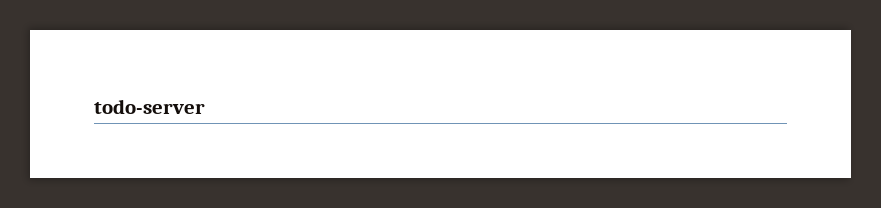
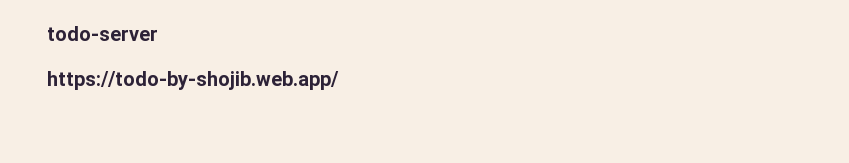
(205, 106) none -> [47,71,339,90] // https://todo-by-shojib.web.app/

